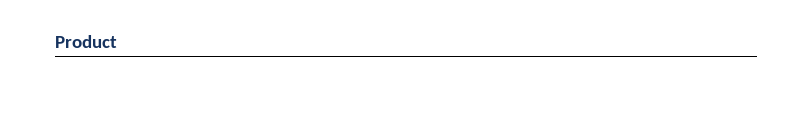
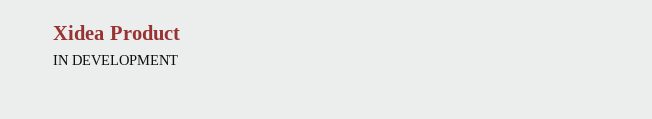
(55, 41) none -> [53,25,104,40] Xidea
(117, 41) none -> [53,55,178,65] // IN DEVELOPMENT

